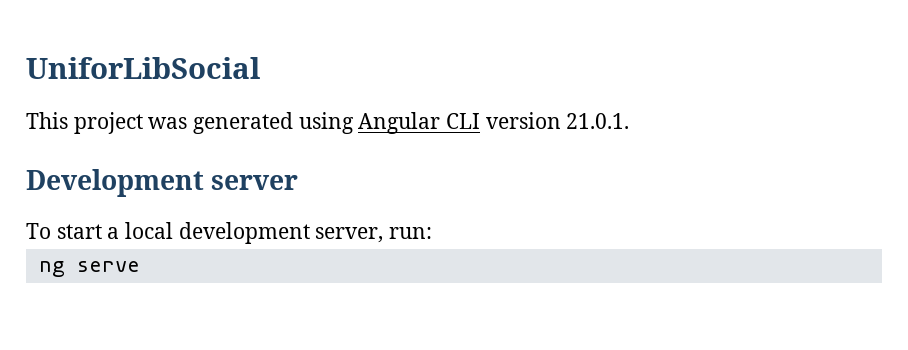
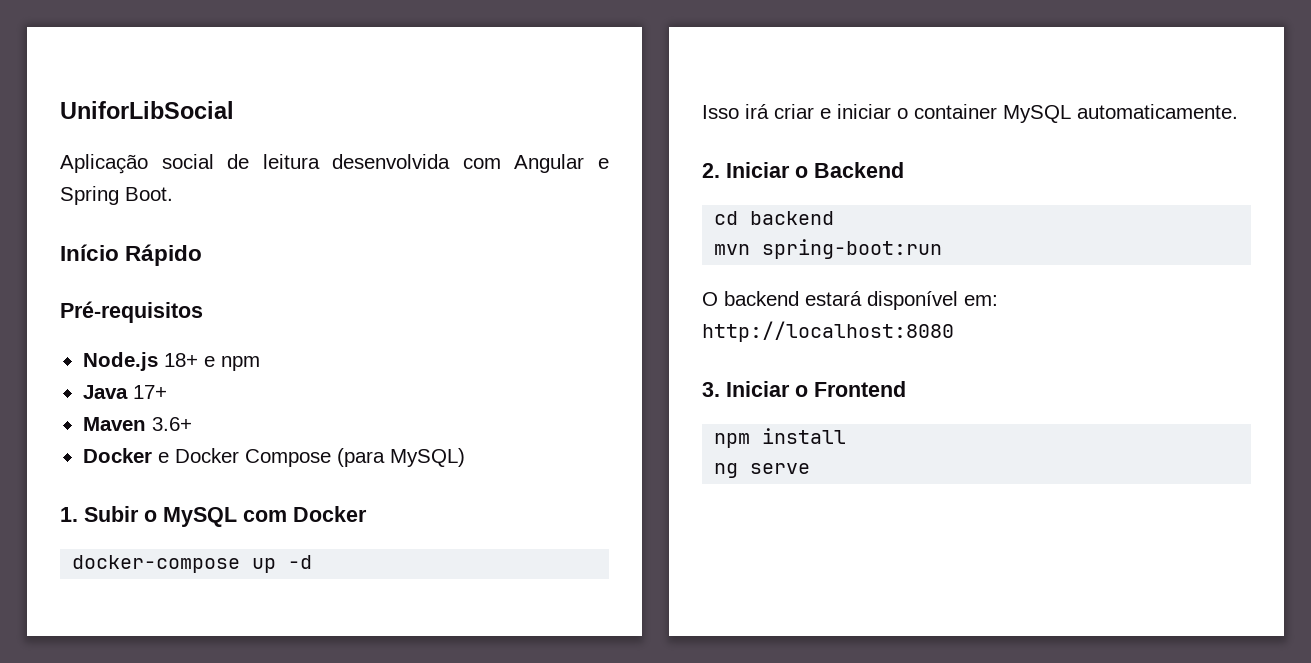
[26,112,630,134] [26,169,299,197] [26,222,433,244] This project was generated using Angular CLI version 21.0.1. // Development server // To start a local development server, run: -> [60,154,609,174] [60,186,173,205] [60,244,203,266] [60,301,203,323] [82,352,260,371] [82,385,167,399] [82,417,192,431] [82,448,465,467] [60,506,367,527] [72,555,313,573] [702,104,1238,123] [702,162,904,178] [714,211,835,225] [714,239,943,259] [702,291,998,310] [702,321,954,342] [702,381,906,397] [714,428,847,448] Aplicação social de leitura desenvolvida com Angular e Spring Boot. // Início Rápido // Pré-requisitos // Node.js 18+ e npm // Java 17+ // Maven 3.6+ // Docker e Docker Compose (para MySQL) // 1. Subir o MySQL com Docker // docker-compose up -d // Isso irá criar e iniciar o container MySQL automaticamente. // 2. Iniciar o Backend // cd backend // mvn spring-boot:run // O backend estará disponível em: http://localhost:8080 // 3. Iniciar o Frontend // npm install

